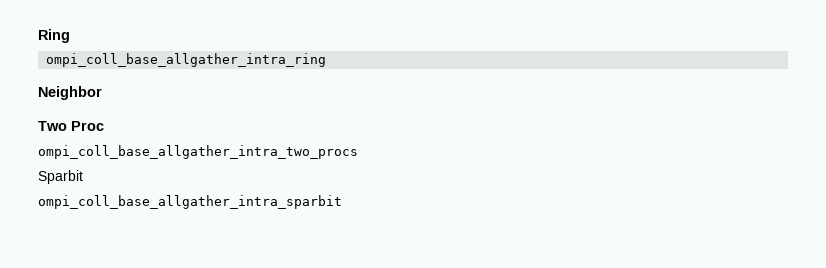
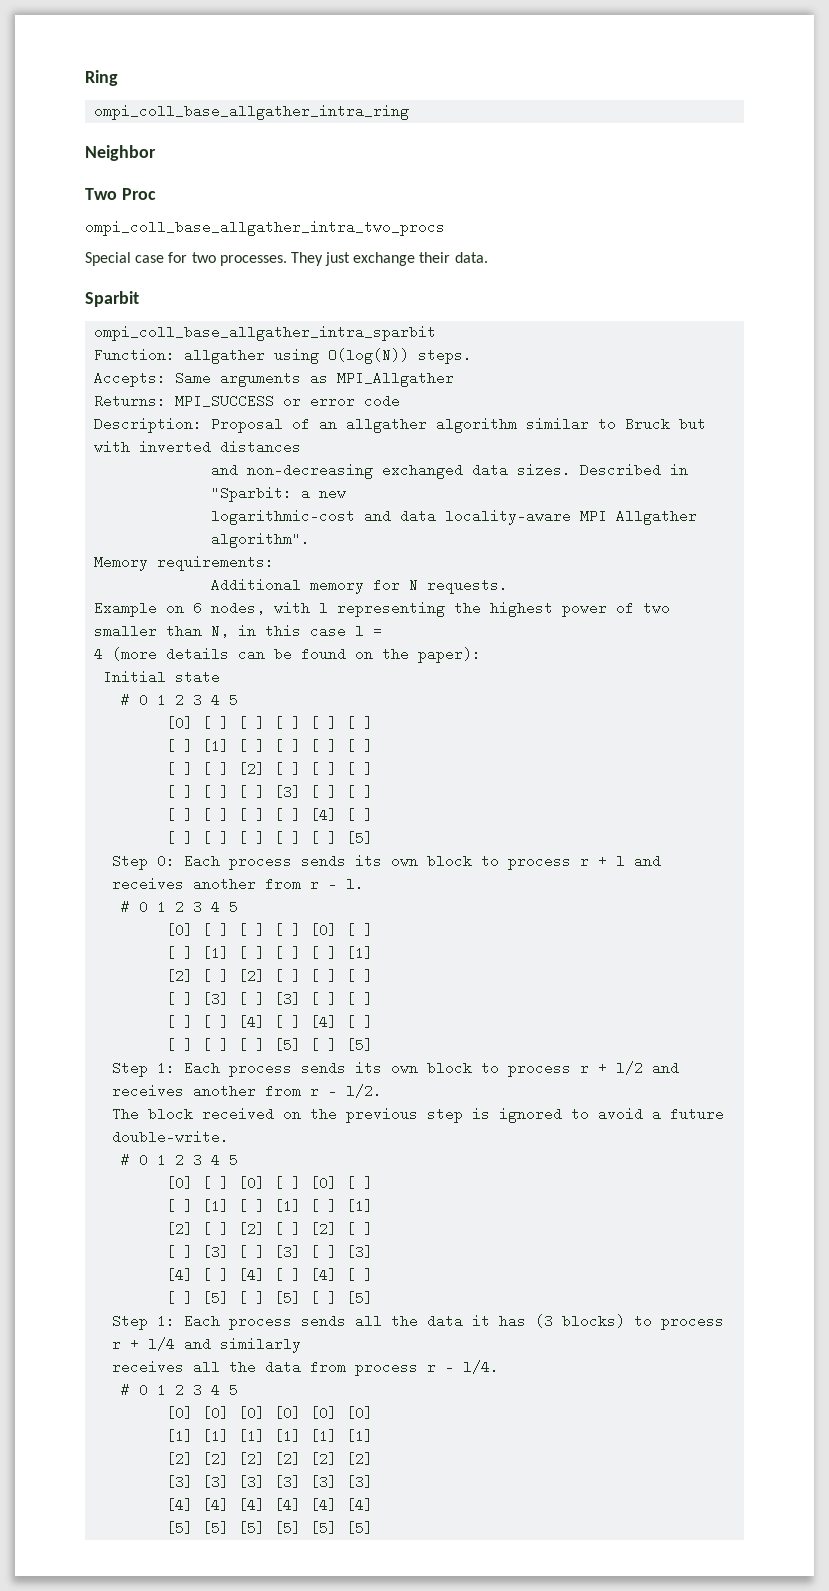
[38,170,83,184] [38,195,342,209] Sparbit // ompi_coll_base_allgather_intra_sparbit -> [85,252,488,266] [85,291,139,307] [94,325,437,341] [94,348,473,364] [94,371,455,387] [94,394,401,408] [94,417,707,433] [94,440,302,454] [211,463,689,479] [211,486,347,502] [211,509,698,525] [211,532,311,548] [94,555,275,571] [211,578,509,594] [94,601,671,617] [94,624,383,638] [94,647,482,663] [103,670,221,684] [121,693,239,707] [166,716,374,730] [166,739,374,753] [166,762,374,776] [166,785,374,799] [166,808,374,822] [166,831,374,845] [112,854,662,870] [112,877,365,891] [121,900,239,914] [166,923,374,937] [166,946,374,960] [166,969,374,983] [166,992,374,1006] [166,1015,374,1029] [166,1038,374,1052] [112,1061,680,1077] [112,1084,383,1098] [112,1107,725,1123] [112,1130,230,1144] [121,1153,239,1167] [166,1176,374,1190] [166,1199,374,1213] [166,1222,374,1236] [166,1245,374,1259] [166,1268,374,1282] [166,1291,374,1305] [112,1314,725,1330] [112,1337,302,1353] [112,1360,500,1376] [121,1383,239,1397] [166,1406,374,1420] [166,1429,374,1443] [166,1452,374,1466] [166,1475,374,1489] [166,1498,374,1512] [166,1521,374,1535] Special case for two processes. They just exchange their data. // Sparbit // ompi_coll_base_allgather_intra_sparbit // Function: allgather using O(log(N)) steps. // Accepts: Same arguments as MPI_Allgather // Returns: MPI_SUCCESS or error code // Description: Proposal of an allgather algorithm similar to Bruck but with inverted distances // and non-decreasing exchanged data sizes. Described in "Sparbit: a new // logarithmic-cost and data locality-aware MPI Allgather algorithm". // Memory requirements: // Additional memory for N requests. // Example on 6 nodes, with l representing the highest power of two smaller than N, in this case l = // 4 (more details can be found on the paper): // Initial state // # 0 1 2 3 4 5 // [0] [ ] [ ] [ ] [ ] [ ] // [ ] [1] [ ] [ ] [ ] [ ] // [ ] [ ] [2] [ ] [ ] [ ] // [ ] [ ] [ ] [3] [ ] [ ] // [ ] [ ] [ ] [ ] [4] [ ] // [ ] [ ] [ ] [ ] [ ] [5] // Step 0: Each process sends its own block to process r + l and receives another from r - l. // # 0 1 2 3 4 5 // [0] [ ] [ ] [ ] [0] [ ] // [ ] [1] [ ] [ ] [ ] [1] // [2] [ ] [2] [ ] [ ] [ ] // [ ] [3] [ ] [3] [ ] [ ] // [ ] [ ] [4] [ ] [4] [ ] // [ ] [ ] [ ] [5] [ ] [5] // Step 1: Each process sends its own block to process r + l/2 and receives another from r - l/2. // The block received on the previous step is ignored to avoid a future double-write. // # 0 1 2 3 4 5 // [0] [ ] [0] [ ] [0] [ ] // [ ] [1] [ ] [1] [ ] [1] // [2] [ ] [2] [ ] [2] [ ] // [ ] [3] [ ] [3] [ ] [3] // [4] [ ] [4] [ ] [4] [ ] // [ ] [5] [ ] [5] [ ] [5] // Step 1: Each process sends all the data it has (3 blocks) to process r + l/4 and similarly // receives all the data from process r - l/4. // # 0 1 2 3 4 5 // [0] [0] [0] [0] [0] [0] // [1] [1] [1] [1] [1] [1] // [2] [2] [2] [2] [2] [2] // [3] [3] [3] [3] [3] [3] // [4] [4] [4] [4] [4] [4] // [5] [5] [5] [5] [5] [5]

